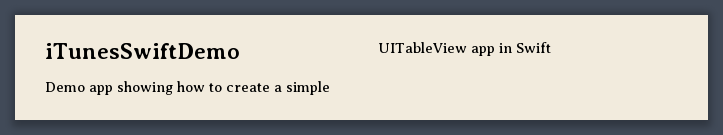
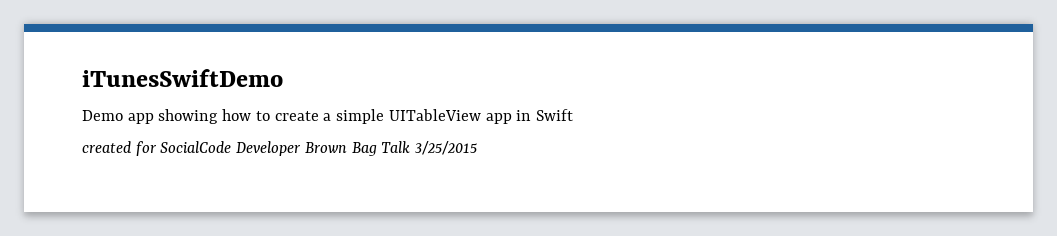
(551, 47) none -> [82,141,478,156] // created for SocialCode Developer Brown Bag Talk 3/25/2015

